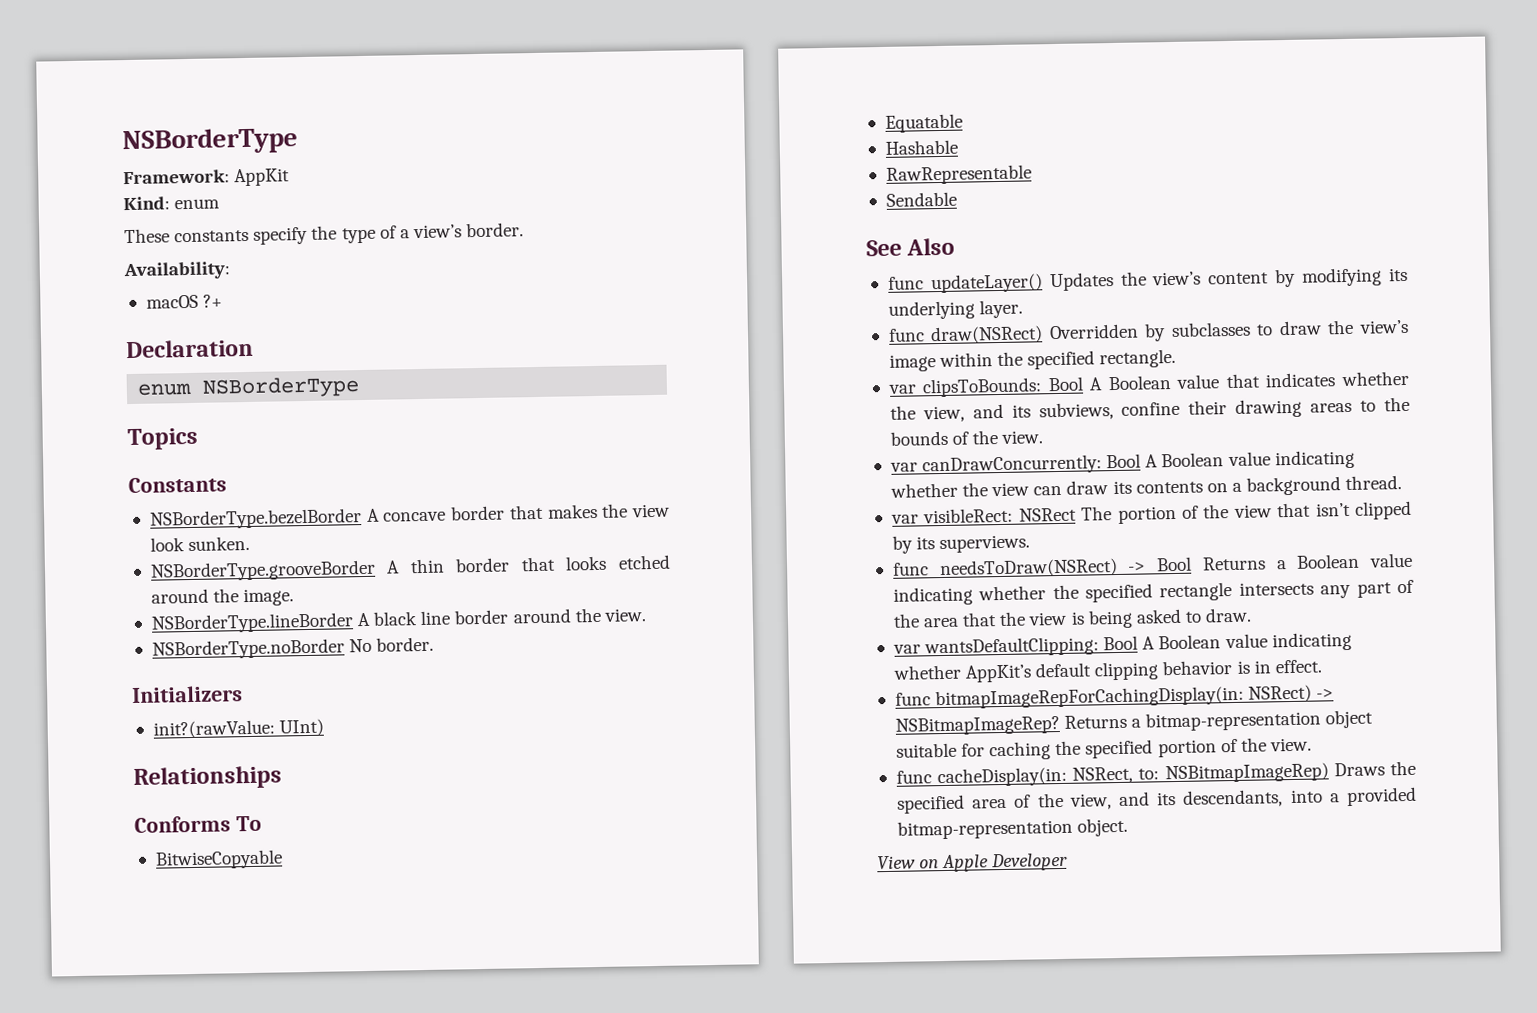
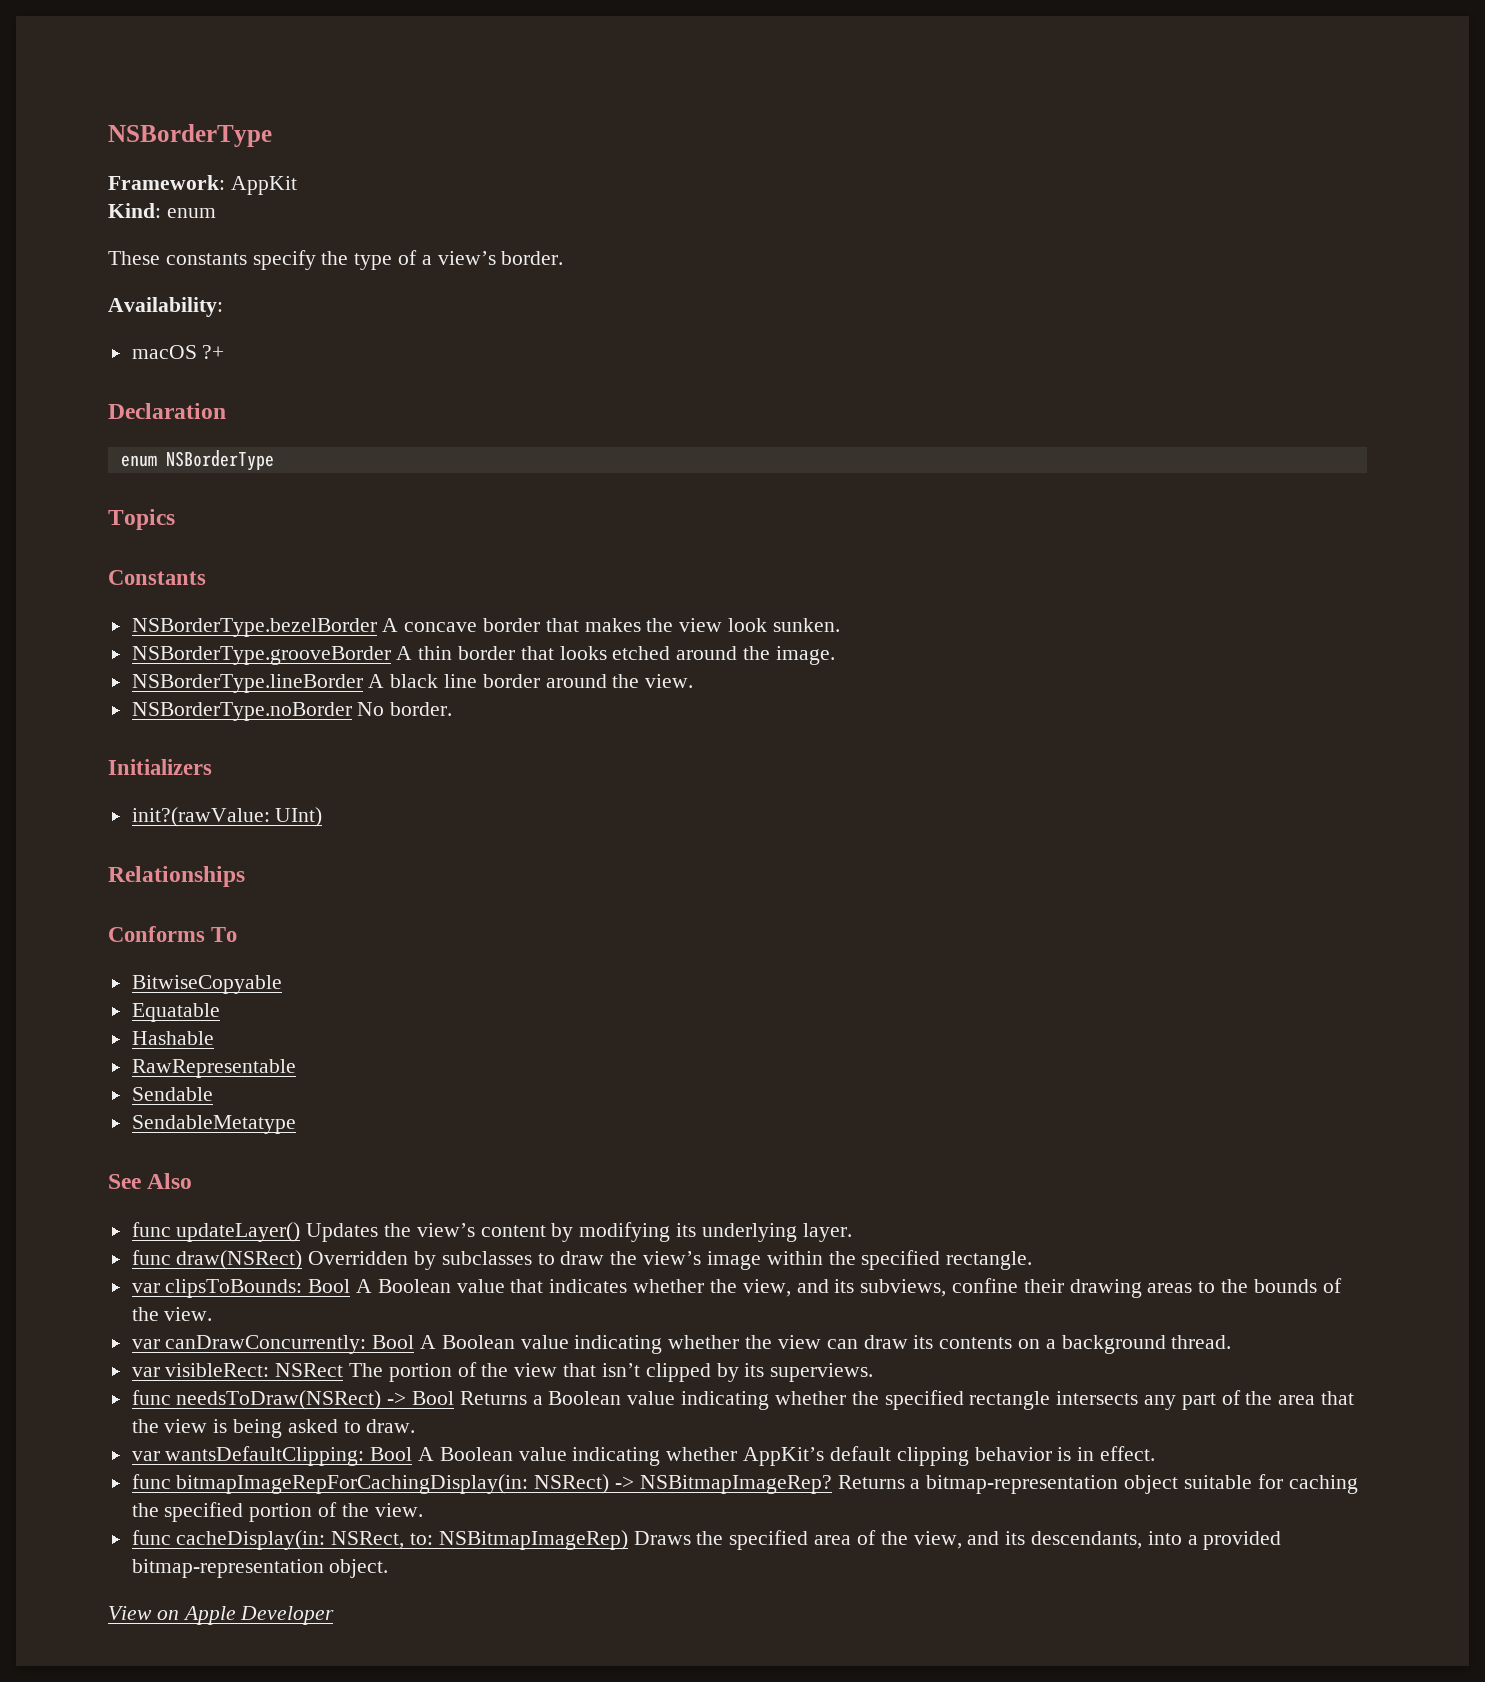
(957, 199) none -> [131,1115,296,1134] // SendableMetatype

